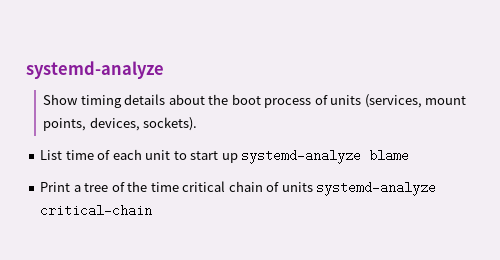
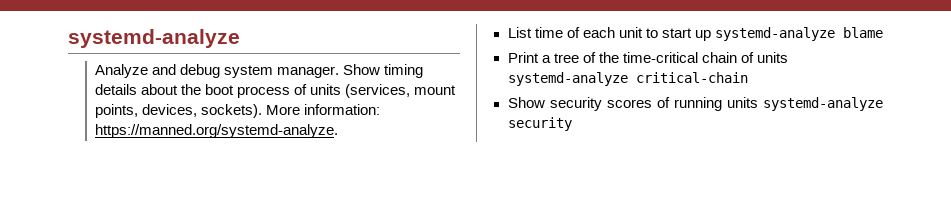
(164, 70) none -> [95,64,340,78] Analyze and debug system manager.
(198, 124) none -> [266,104,381,115] [95,124,339,138] More information: https://manned.org/systemd-analyze.
[150,181,226,192] time critical -> [622,52,698,63] time-critical
(153, 210) none -> [507,97,883,111] [507,117,572,131] // Show security scores of running units systemd-analyze security

